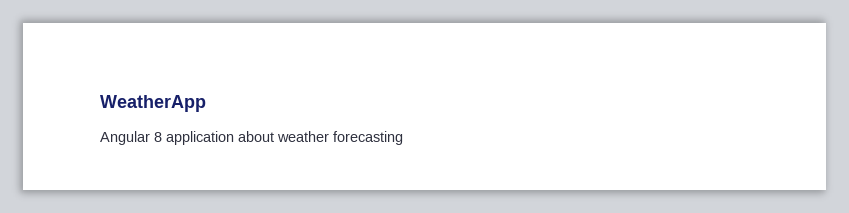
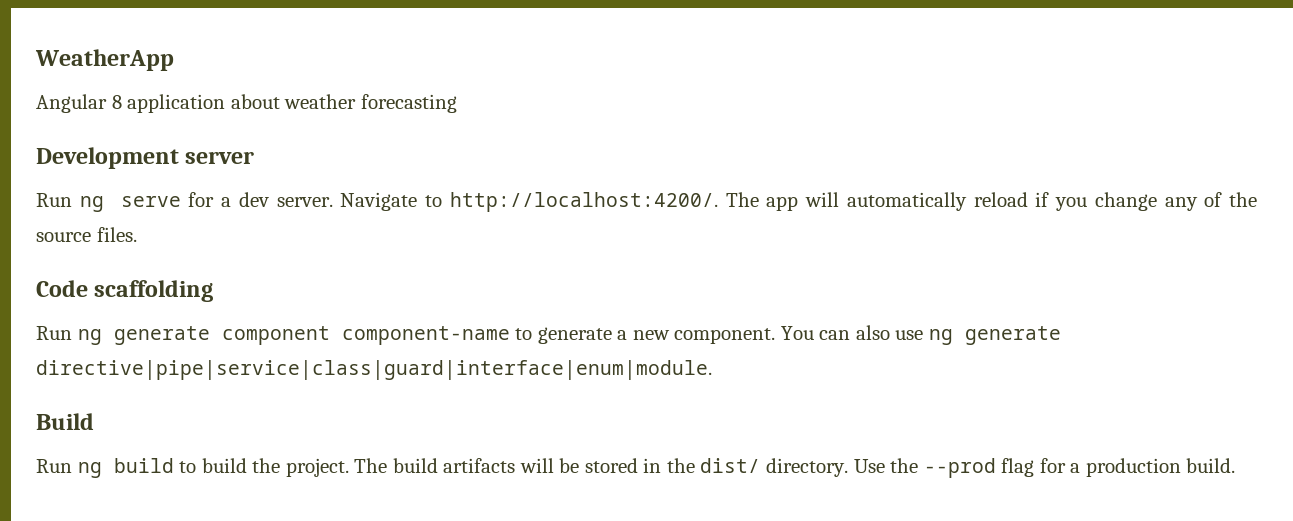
(403, 138) none -> [36,147,255,169] [36,192,1257,212] [36,227,137,242] [36,280,214,302] [36,325,1061,345] [36,360,712,380] [36,413,94,430] [36,458,1236,478] // Development server // Run ng serve for a dev server. Navigate to http://localhost:4200/. The app will automatically reload if you change any of the source files. // Code scaffolding // Run ng generate component component-name to generate a new component. You can also use ng generate directive|pipe|service|class|guard|interface|enum|module. // Build // Run ng build to build the project. The build artifacts will be stored in the dist/ directory. Use the --prod flag for a production build.

